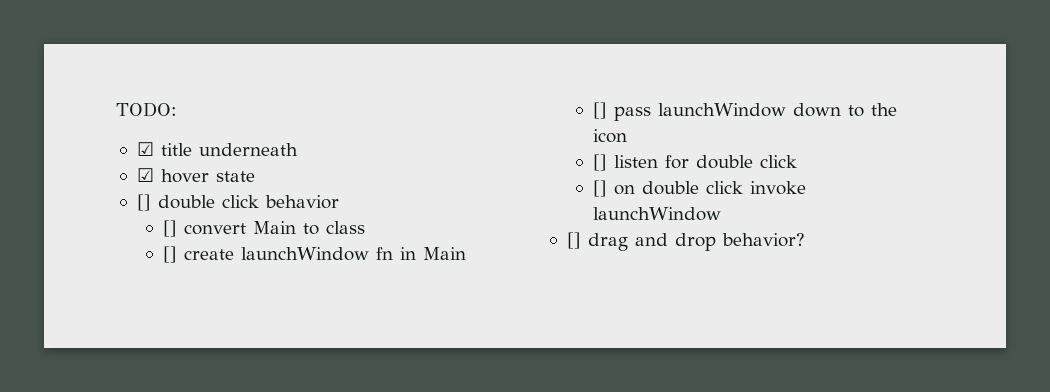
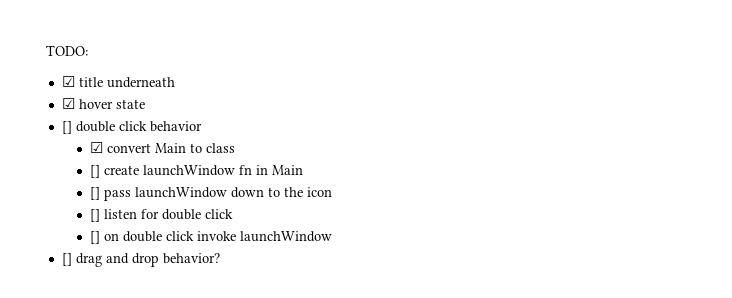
[162,220,177,237] [] -> [90,142,104,153] ☑

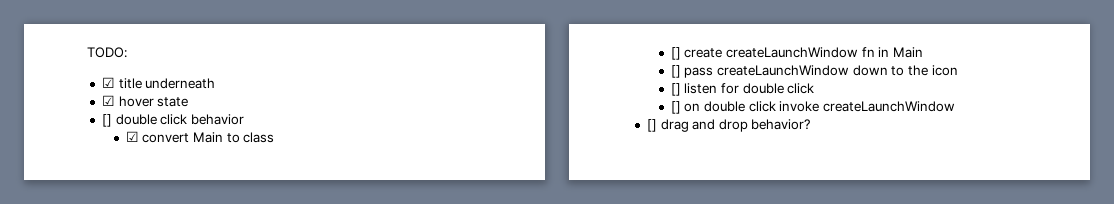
[143,165,236,176] launchWindow -> [725,47,858,58] createLaunchWindow
[135,187,228,198] launchWindow -> [716,65,849,76] createLaunchWindow
[240,231,333,242] launchWindow -> [822,101,955,112] createLaunchWindow

